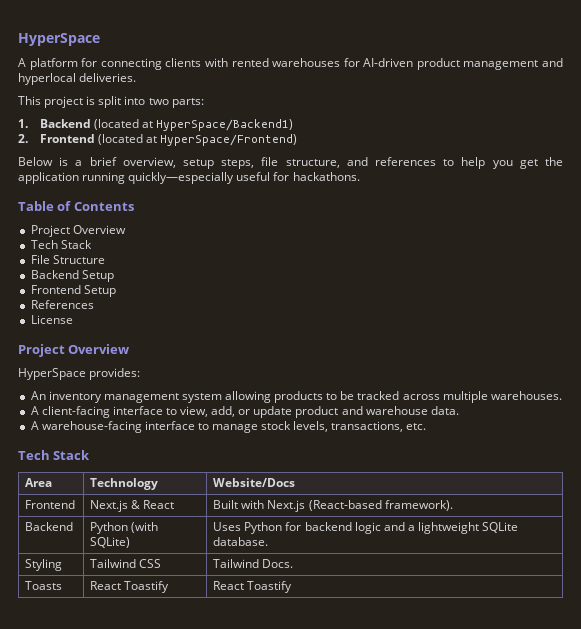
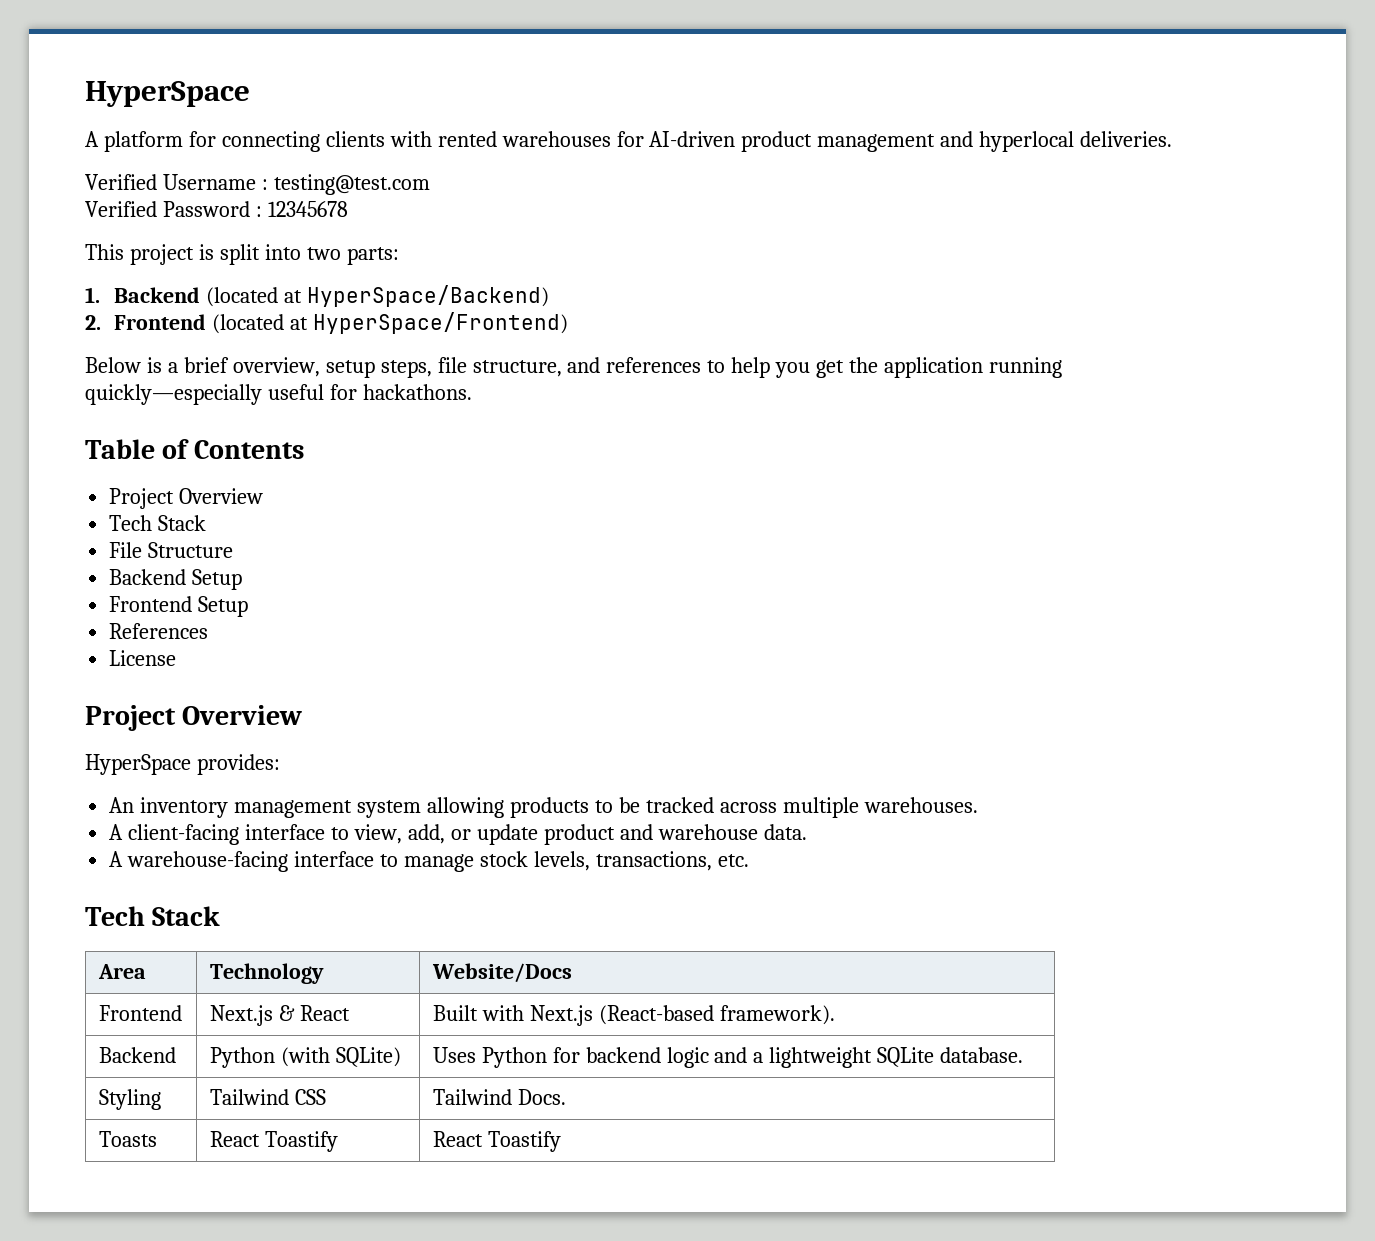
(137, 77) none -> [85,174,430,195] [85,201,348,217] // Verified Username : testing@test.com // Verified Password : 12345678
[155,119,293,131] HyperSpace/Backend1) -> [306,285,549,307] HyperSpace/Backend)

